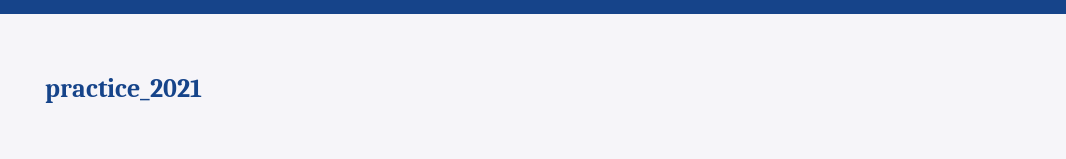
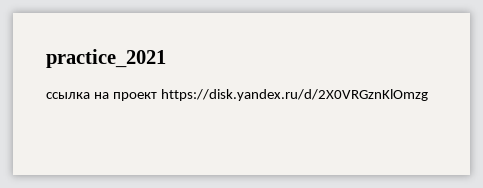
(202, 90) none -> [46,89,428,101] // ссылка на проект https://disk.yandex.ru/d/2X0VRGznKlOmzg

